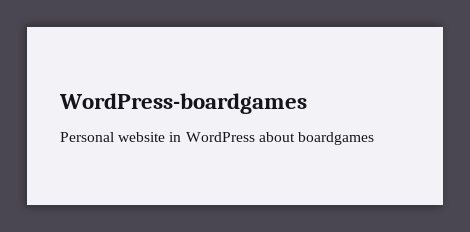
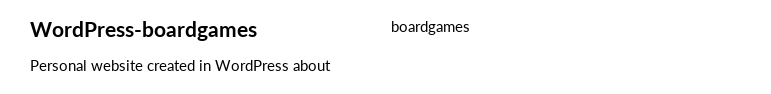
(166, 137) none -> [147,60,195,71] created

